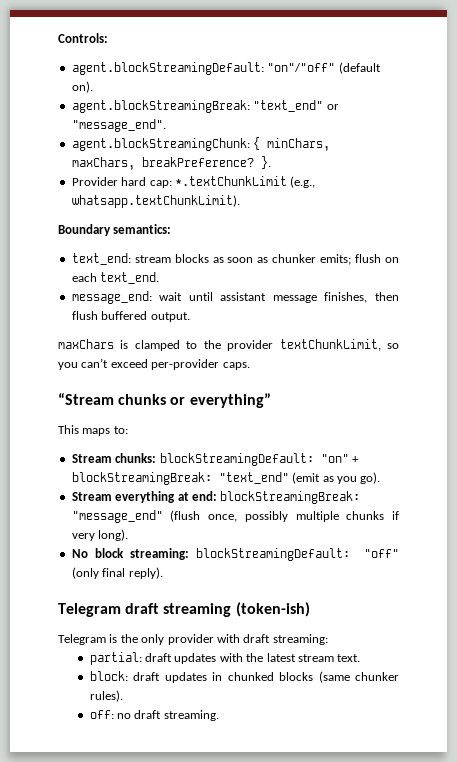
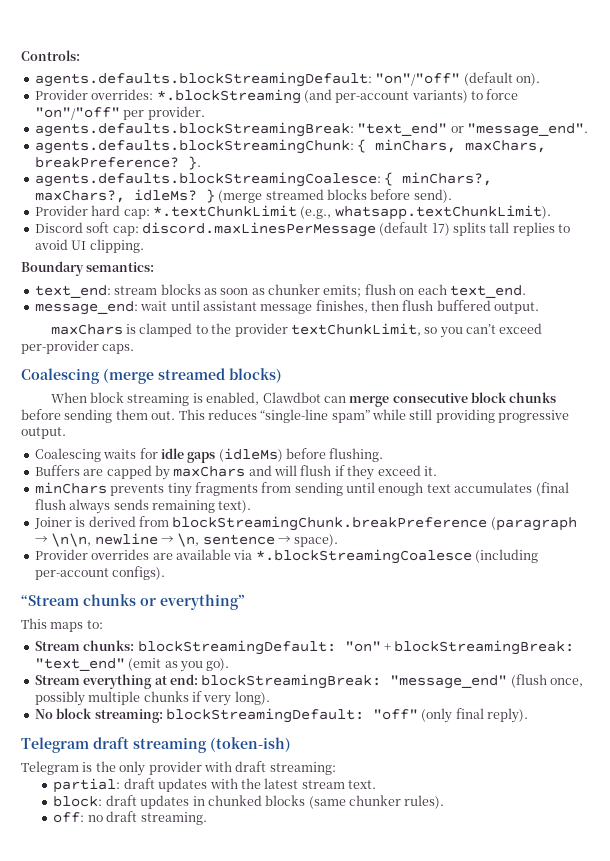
[71,62,264,75] agent.blockStreamingDefault: -> [34,72,372,87] agents.defaults.blockStreamingDefault:
[71,100,250,113] agent.blockStreamingBreak: -> [34,89,519,104] [34,106,205,120] [34,122,354,137] Provider overrides: *.blockStreaming (and per-account variants) to force "on"/"off" per provider. // agents.defaults.blockStreamingBreak:
[71,138,250,151] agent.blockStreamingChunk: -> [34,139,354,154] agents.defaults.blockStreamingChunk:
(271, 162) none -> [34,172,493,187] [34,189,452,203] // agents.defaults.blockStreamingCoalesce: { minChars?, maxChars?, idleMs? } (merge streamed blocks before send).
(240, 201) none -> [34,222,571,237] [34,239,144,253] // Discord soft cap: discord.maxLinesPerMessage (default 17) splits tall replies to avoid UI clipping.
(250, 366) none -> [21,368,282,384] [50,392,557,407] [21,409,570,423] [21,427,66,439] [34,448,384,463] [34,465,437,480] [34,482,569,497] [34,499,252,514] [33,516,577,531] [34,533,339,547] [34,549,538,564] [34,566,166,580] // Coalescing (merge streamed blocks) // When block streaming is enabled, Clawdbot can merge consecutive block chunks before sending them out. This reduces “single-line spam” while still providing progressive output. // Coalescing waits for idle gaps (idleMs) before flushing. // Buffers are capped by maxChars and will flush if they exceed it. // minChars prevents tiny fragments from sending until enough text accumulates (final flush always sends remaining text). // Joiner is derived from blockStreamingChunk.breakPreference (paragraph → \n\n, newline → \n, sentence → space). // Provider overrides are available via *.blockStreamingCoalesce (including per-account configs).

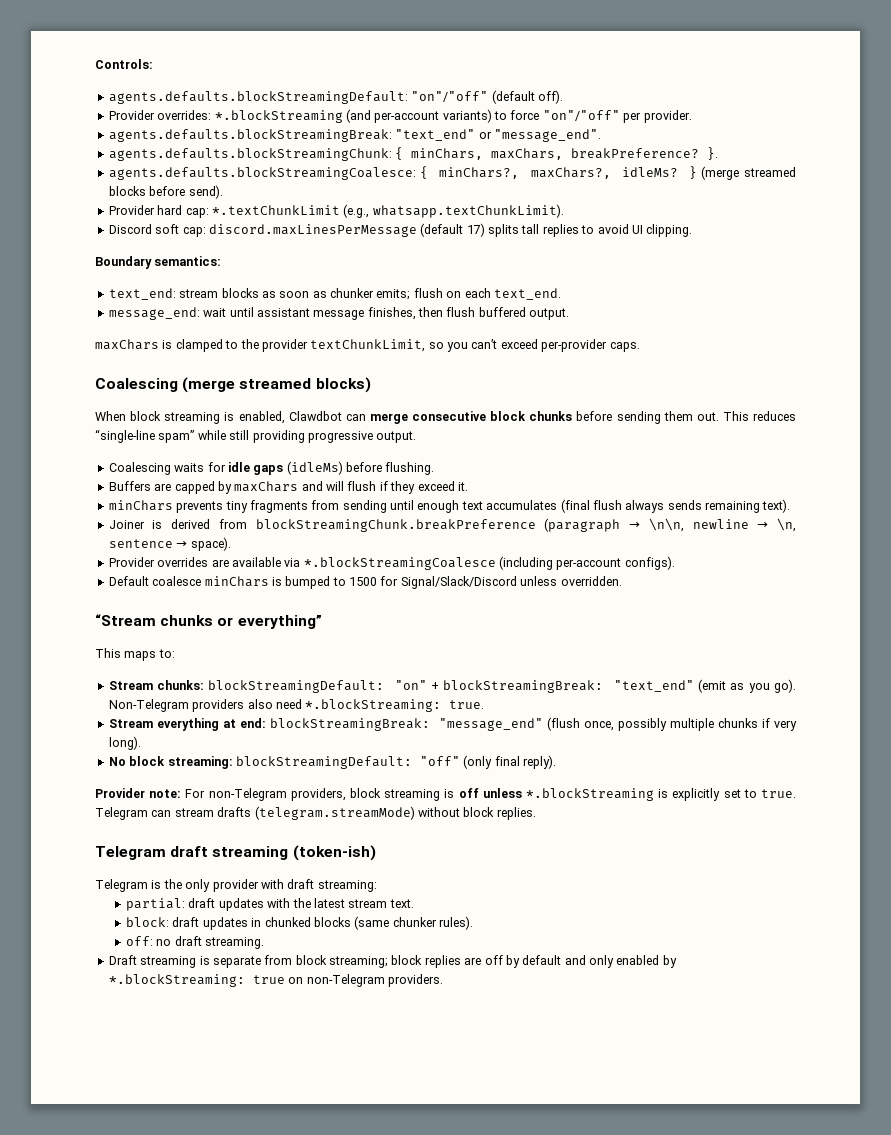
[515,73,540,86] on). -> [537,90,563,104] off).
(166, 573) none -> [108,576,622,589] // Default coalesce minChars is bumped to 1500 for Signal/Slack/Discord unless overridden.
(230, 664) none -> [108,699,485,712] Non-Telegram providers also need *.blockStreaming: true.
(528, 715) none -> [95,788,797,801] [95,806,536,820] // Provider note: For non-Telegram providers, block streaming is off unless *.blockStreaming is explicitly set to true. Telegram can stream drafts (telegram.streamMode) without block replies.
(207, 818) none -> [108,955,677,968] [108,974,443,987] // Draft streaming is separate from block streaming; block replies are off by default and only enabled by *.blockStreaming: true on non-Telegram providers.

